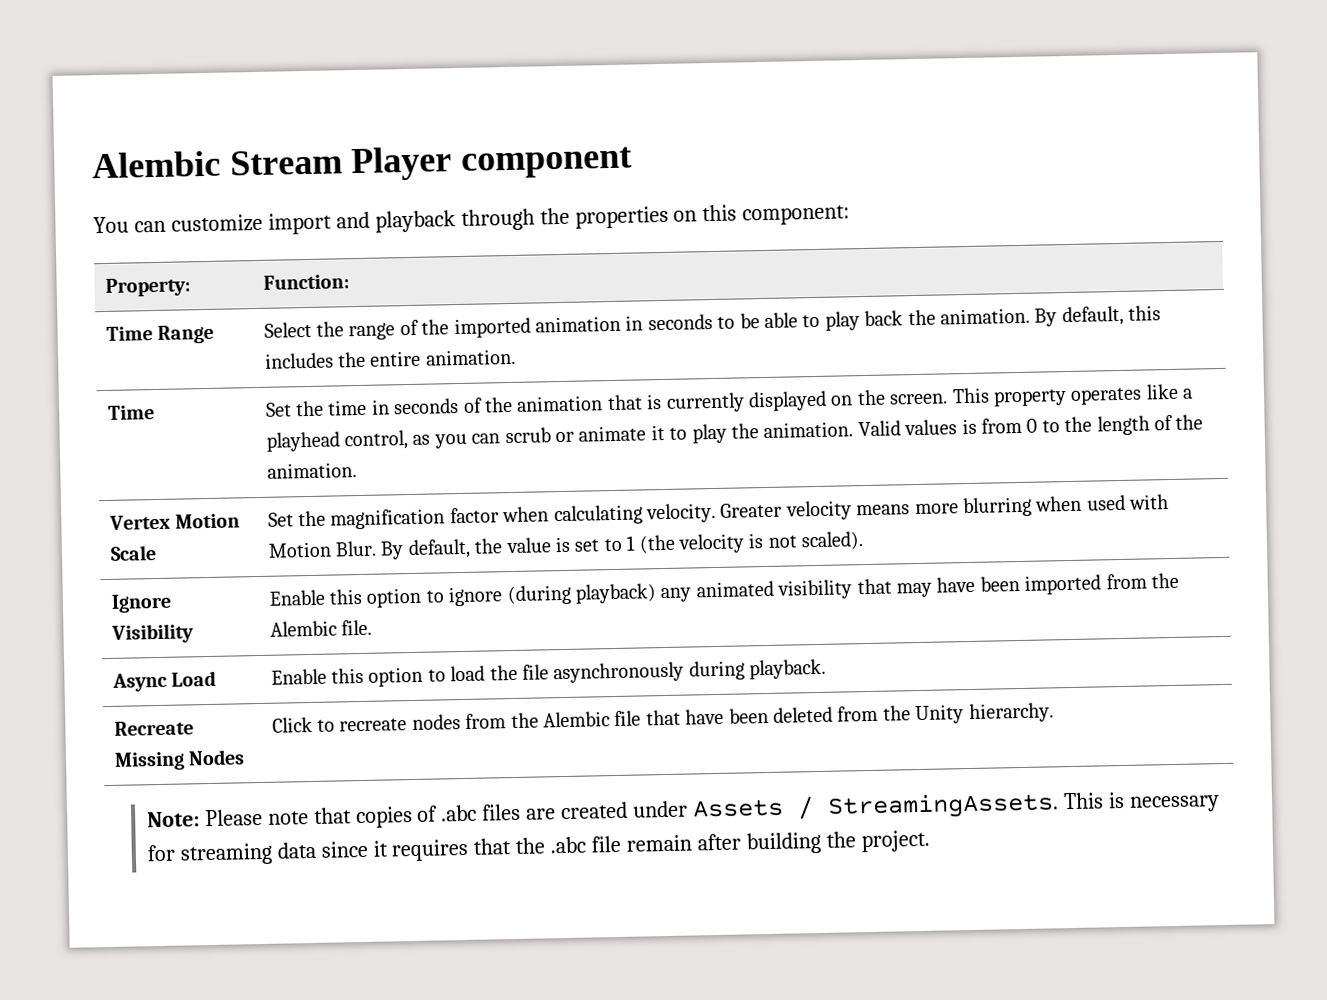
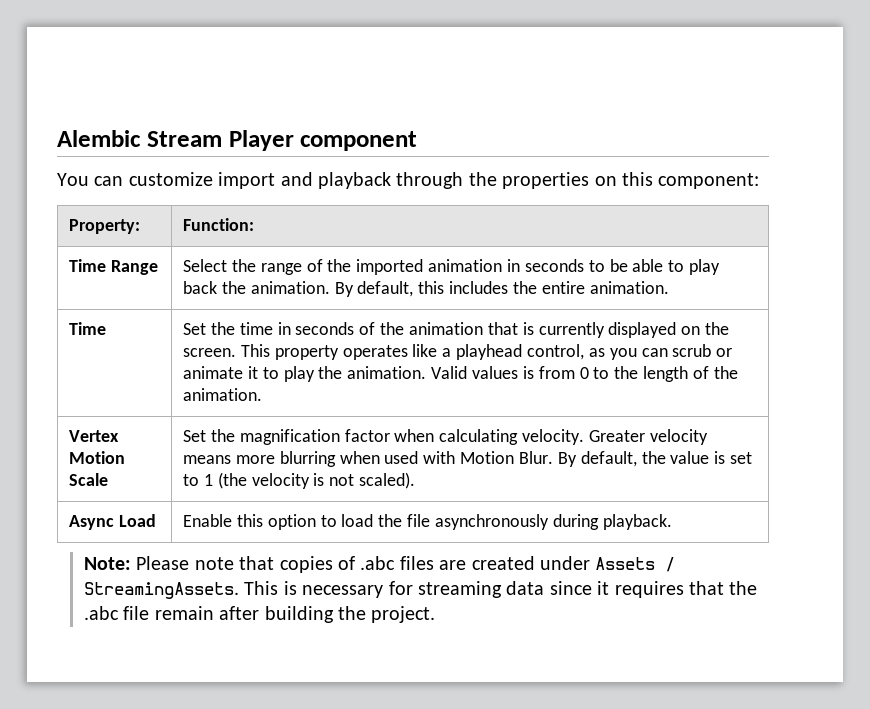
[110,593,172,613] [110,623,194,644] [268,572,1179,608] [269,619,372,637] // Ignore Visibility | Enable this option to ignore (during playback) any animated visibility that may have been imported from the Alembic file. -> (416, 480) none
[113,720,194,736] [113,749,245,771] [271,702,1054,733] // Recreate Missing Nodes | Click to recreate nodes from the Alembic file that have been deleted from the Unity hierarchy. -> (672, 522) none

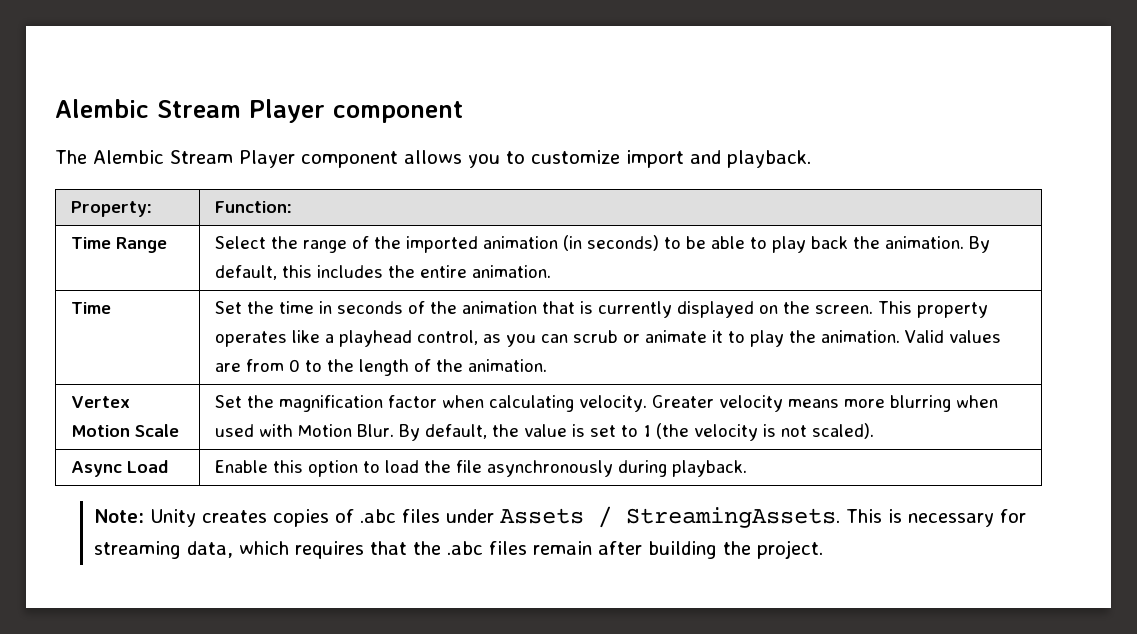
[57,172,760,189] You can customize import and playback through the properties on this component: -> [55,150,811,168] The Alembic Stream Player component allows you to customize import and playback.
[507,259,584,272] in seconds -> [562,235,659,251] (in seconds)
[522,366,534,379] is -> [214,363,241,372] are
[136,556,275,570] Please note that -> [150,509,268,527] Unity creates
[439,556,535,570] are created -> (441, 516) none
[506,581,610,595] data since it -> [187,541,290,558] data, which
[123,606,150,620] file -> [489,541,528,555] files

